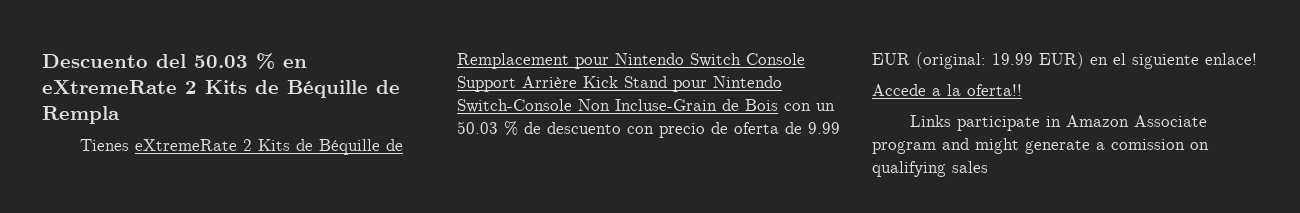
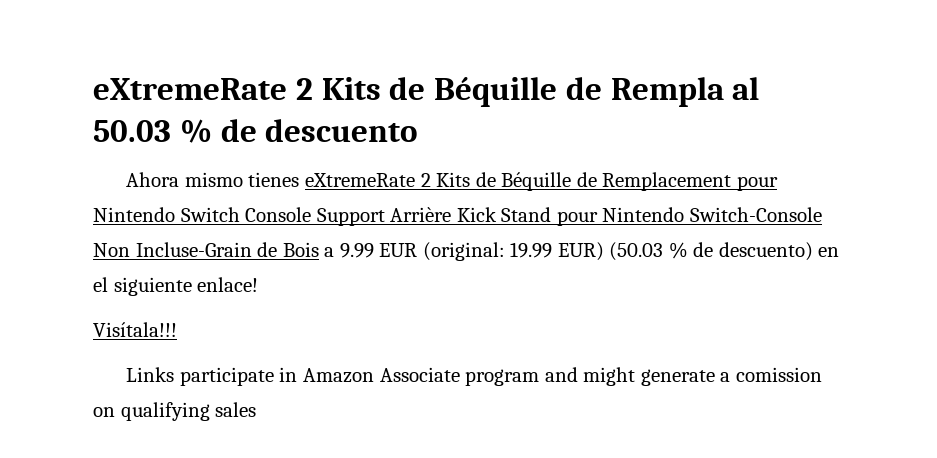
[42,53,307,69] Descuento del 50.03 % en -> (93, 89) none
[79,139,129,151] // Tienes -> [732,77,760,100] [93,119,418,143] [126,172,300,187] al 50.03 % de descuento // Ahora mismo tienes
[784,103,835,111] [457,121,802,138] con un 50.03 % de descuento con precio de oferta de -> [324,247,335,257] a
(1084, 60) none -> [609,242,813,261] (50.03 % de descuento)
[872,84,1022,96] Accede a la oferta!! -> [93,322,177,337] Visítala!!!

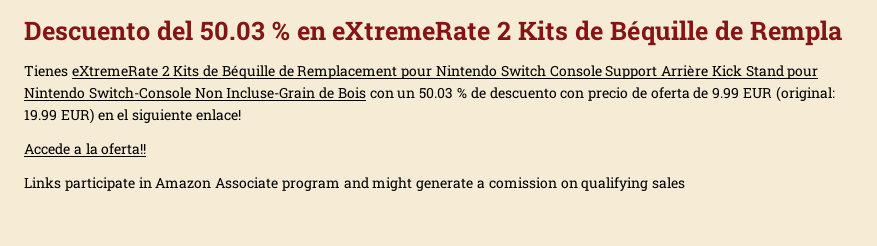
(93, 89) none -> [24,20,326,41] Descuento del 50.03 % en
[732,77,760,100] [93,119,418,143] [126,172,300,187] al 50.03 % de descuento // Ahora mismo tienes -> [24,65,68,77] // Tienes
[324,247,335,257] a -> [369,87,709,101] con un 50.03 % de descuento con precio de oferta de
[609,242,813,261] (50.03 % de descuento) -> (94, 116) none
[93,322,177,337] Visítala!!! -> [24,143,147,155] Accede a la oferta!!

